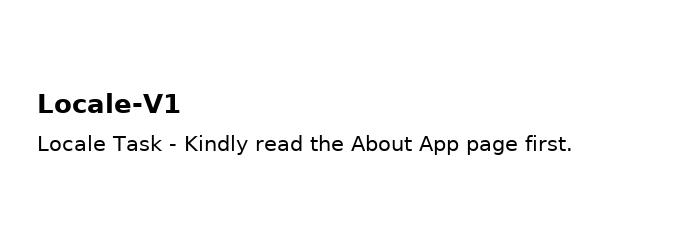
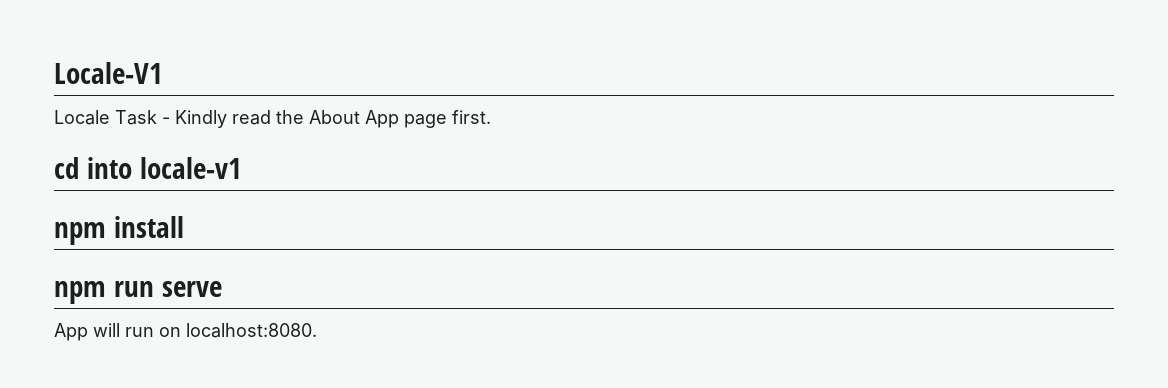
(573, 143) none -> [54,157,241,179] [54,216,184,245] [54,281,222,304] [54,323,317,341] // cd into locale-v1 // npm install // npm run serve // App will run on localhost:8080.

